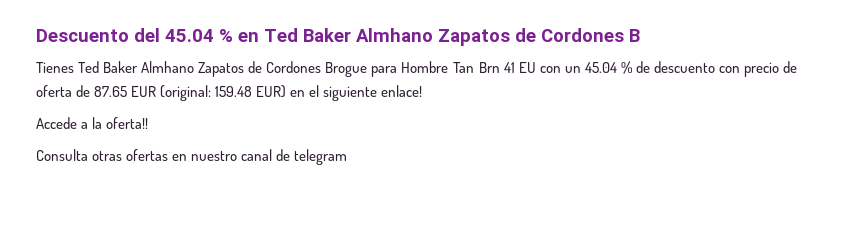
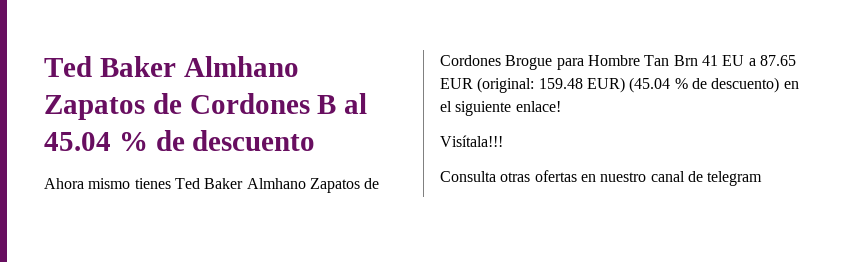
[36,28,259,42] Descuento del 45.04 % en -> (44, 66) none
[36,62,74,73] // Tienes -> [344,93,368,114] [44,130,316,151] [44,178,171,189] al 45.04 % de descuento // Ahora mismo tienes
[539,61,798,77] [36,85,91,97] con un 45.04 % de descuento con precio de oferta de -> [748,58,756,66] a
(287, 91) none -> [629,77,780,93] (45.04 % de descuento)
[36,117,149,129] Accede a la oferta!! -> [440,135,503,147] Visítala!!!

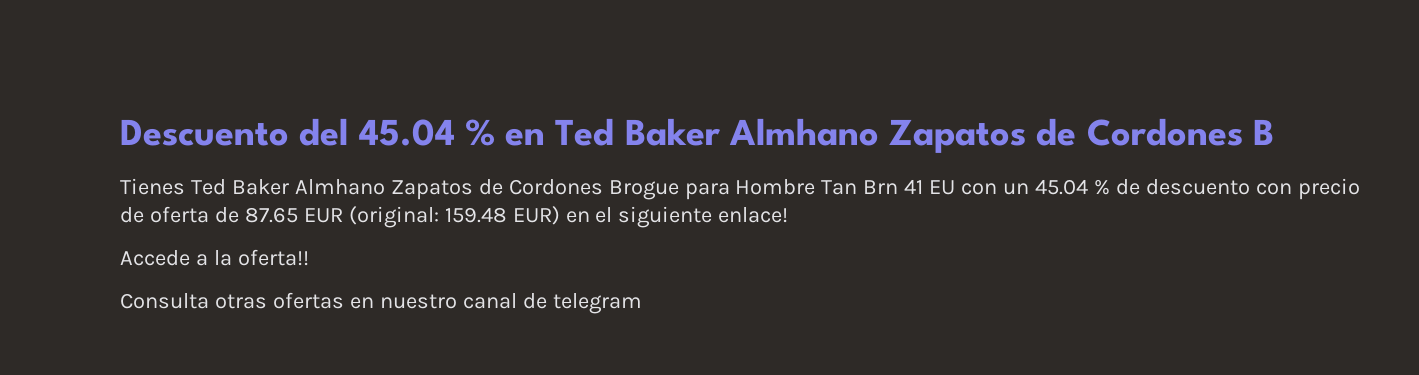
(44, 66) none -> [120,118,546,146] Descuento del 45.04 % en
[344,93,368,114] [44,130,316,151] [44,178,171,189] al 45.04 % de descuento // Ahora mismo tienes -> [120,178,185,195] // Tienes
[748,58,756,66] a -> [961,178,1360,200] [120,206,239,223] con un 45.04 % de descuento con precio de oferta de
[629,77,780,93] (45.04 % de descuento) -> (560, 215) none
[440,135,503,147] Visítala!!! -> [120,249,309,266] Accede a la oferta!!

